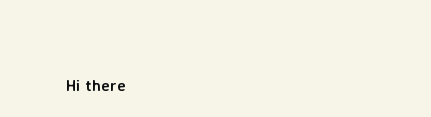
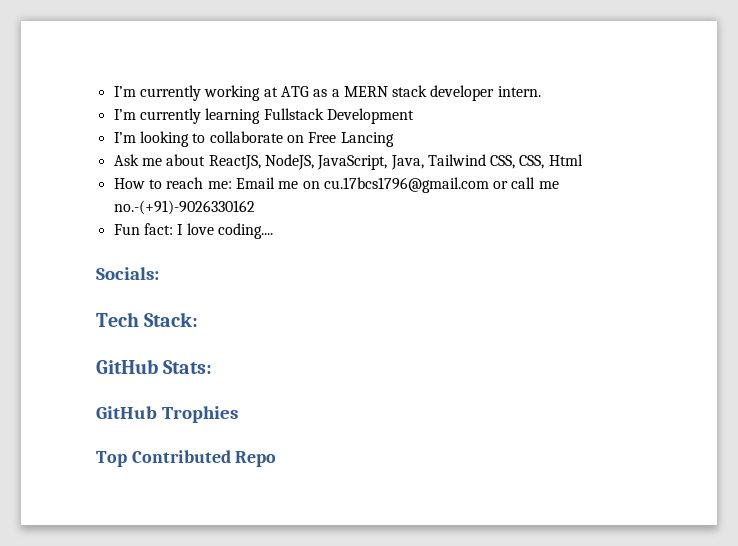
[66,80,126,91] Hi there -> [113,85,541,101] [113,108,414,124] [113,131,394,147] [113,154,583,170] [113,177,559,193] [113,200,255,215] [113,223,273,239] [96,267,159,280] [96,312,199,327] [96,359,213,374] [96,406,238,423] [96,450,277,467] I’m currently working at ATG as a MERN stack developer intern. // I’m currently learning Fullstack Development // I’m looking to collaborate on Free Lancing // Ask me about ReactJS, NodeJS, JavaScript, Java, Tailwind CSS, CSS, Html // How to reach me: Email me on cu.17bcs1796@gmail.com or call me no.-(+91)-9026330162 // Fun fact: I love coding.... // Socials: // Tech Stack: // GitHub Stats: // GitHub Trophies // Top Contributed Repo

